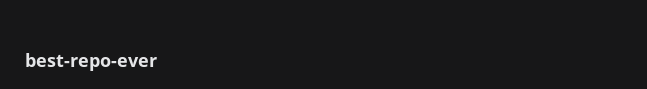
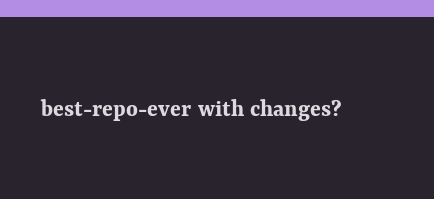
(157, 62) none -> [197,99,343,121] with changes?

